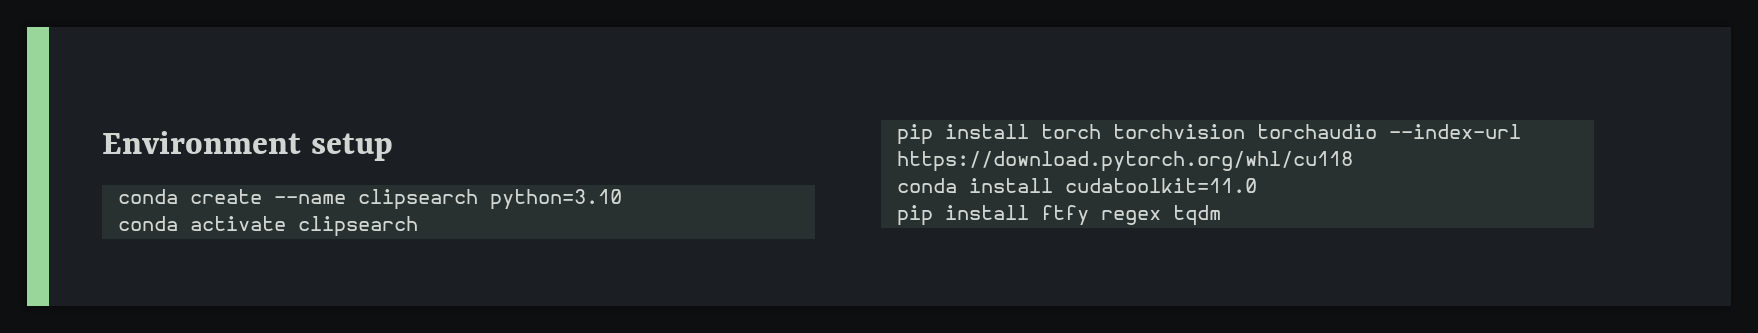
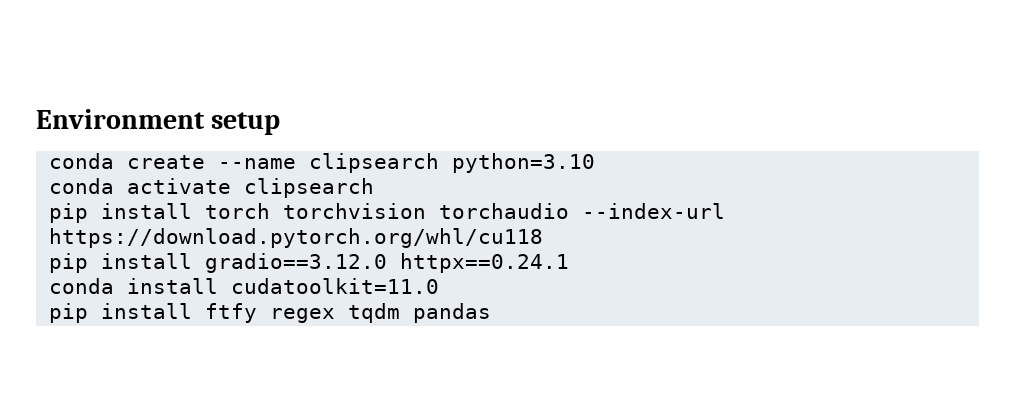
(1353, 161) none -> [49,253,570,273] // pip install gradio==3.12.0 httpx==0.24.1
(1221, 215) none -> [413,303,492,323] pandas

